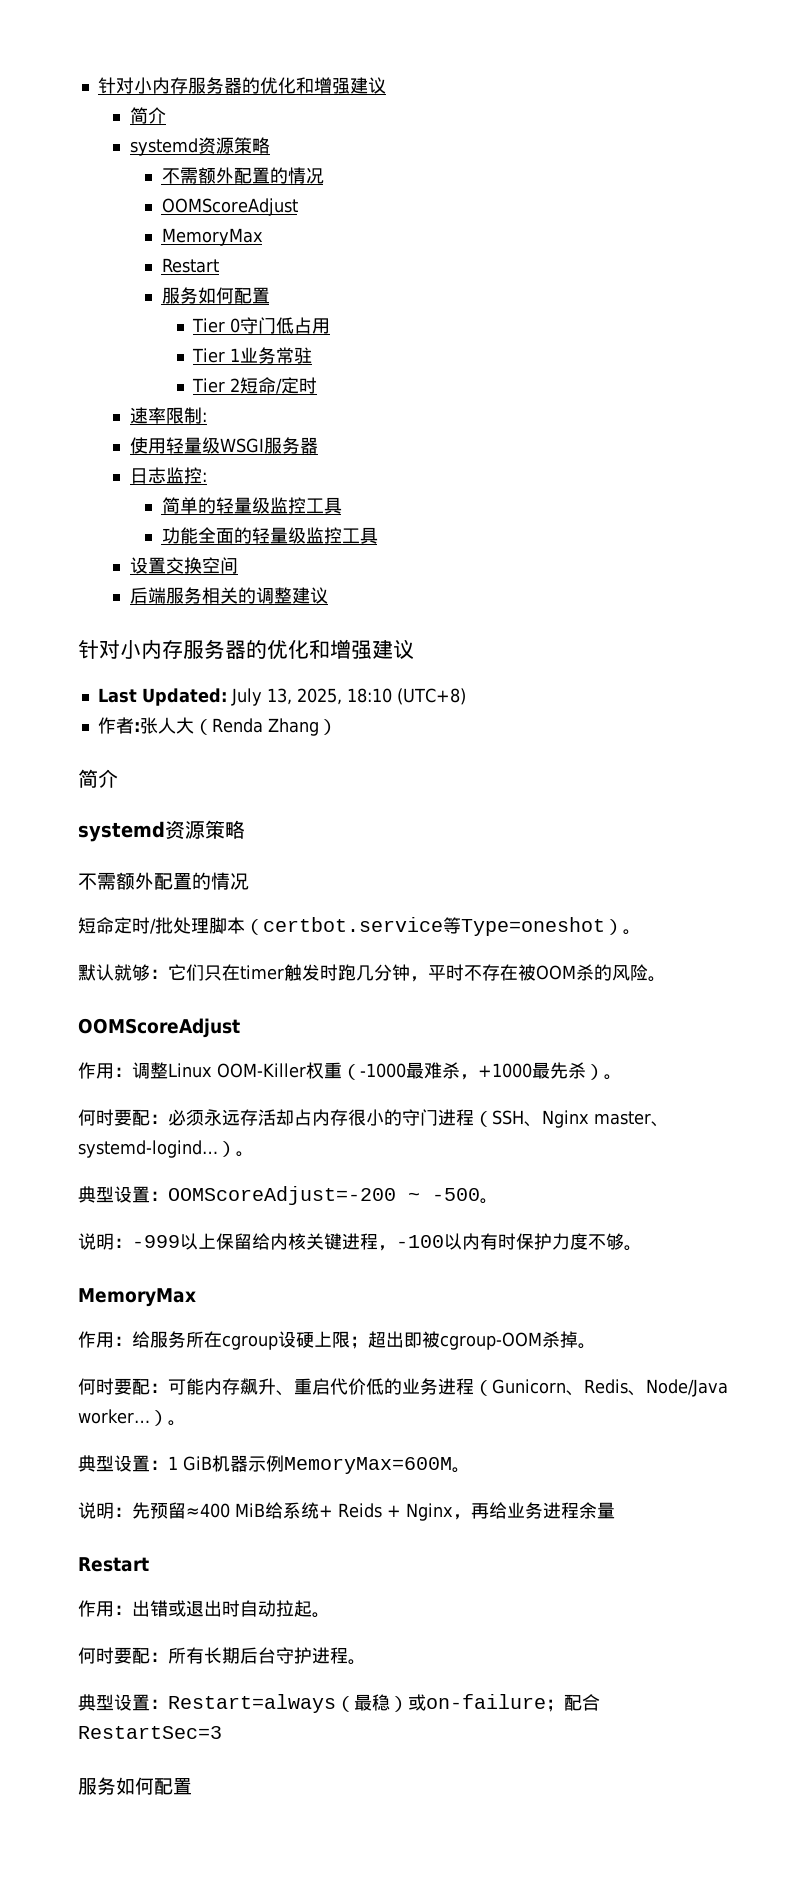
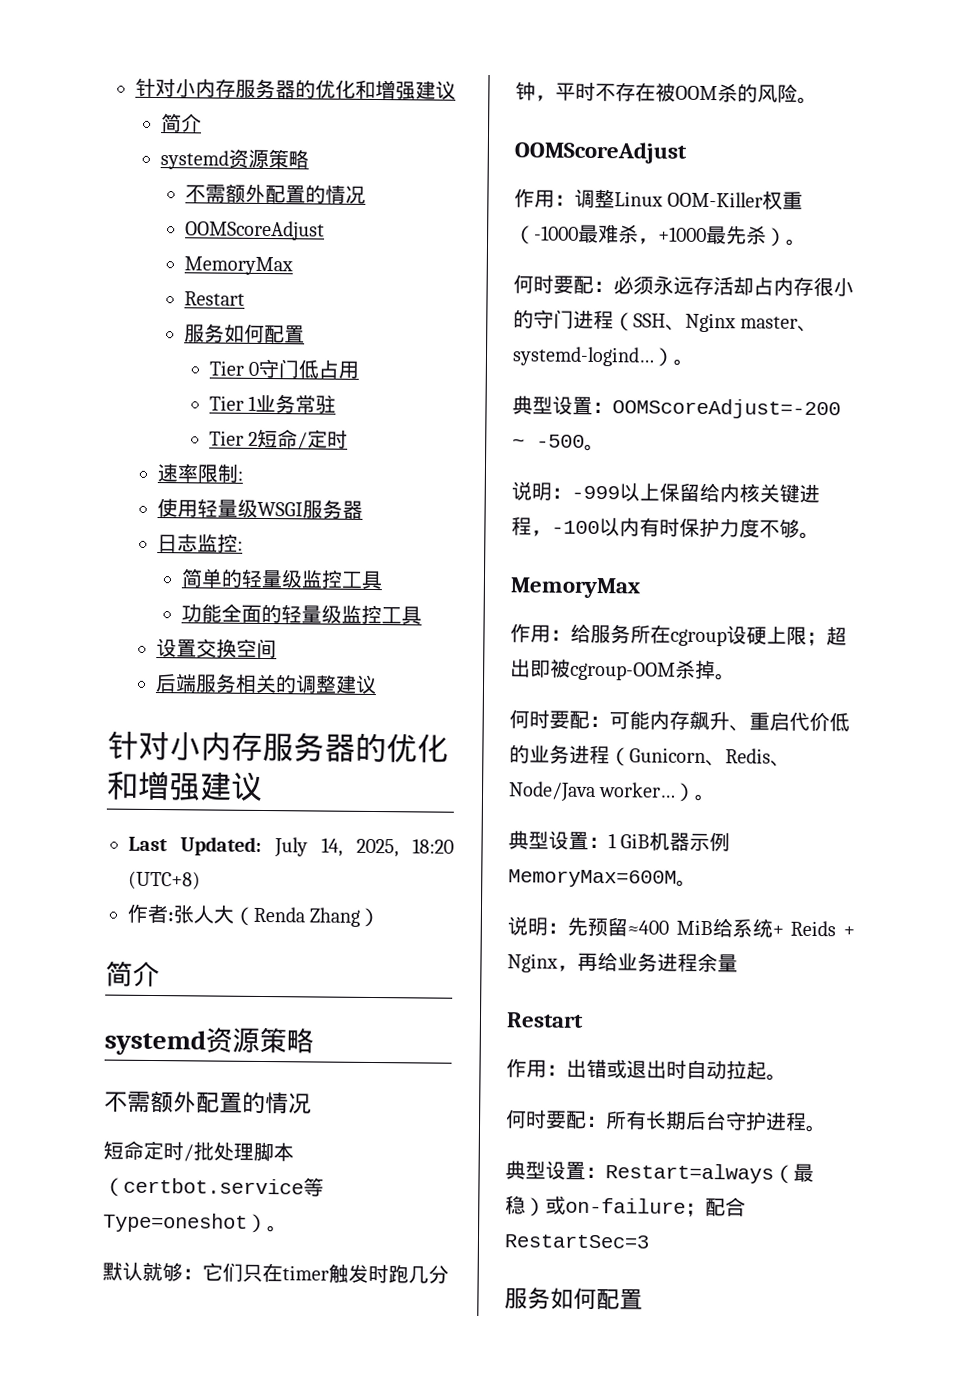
[266,688,392,705] 13, 2025, 18:10 -> [321,837,454,858] 14, 2025, 18:20

